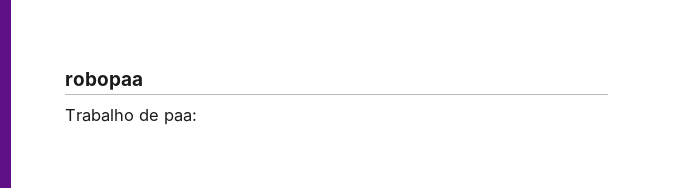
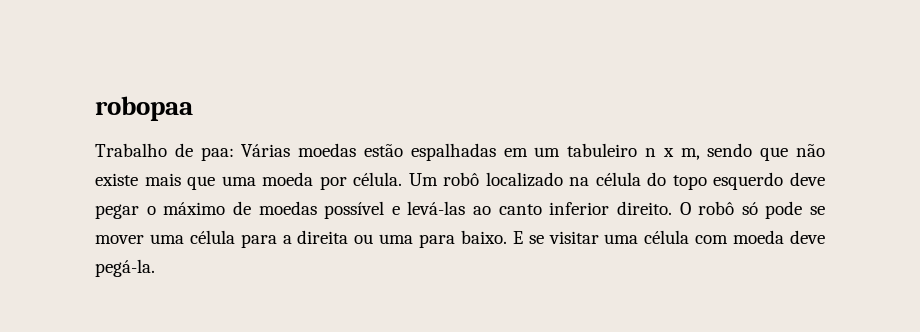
(197, 118) none -> [241,143,825,161] [95,172,825,190] [95,201,825,219] [95,230,825,248] [95,259,155,277] Várias moedas estão espalhadas em um tabuleiro n x m, sendo que não existe mais que uma moeda por célula. Um robô localizado na célula do topo esquerdo deve pegar o máximo de moedas possível e levá-las ao canto inferior direito. O robô só pode se mover uma célula para a direita ou uma para baixo. E se visitar uma célula com moeda deve pegá-la.

